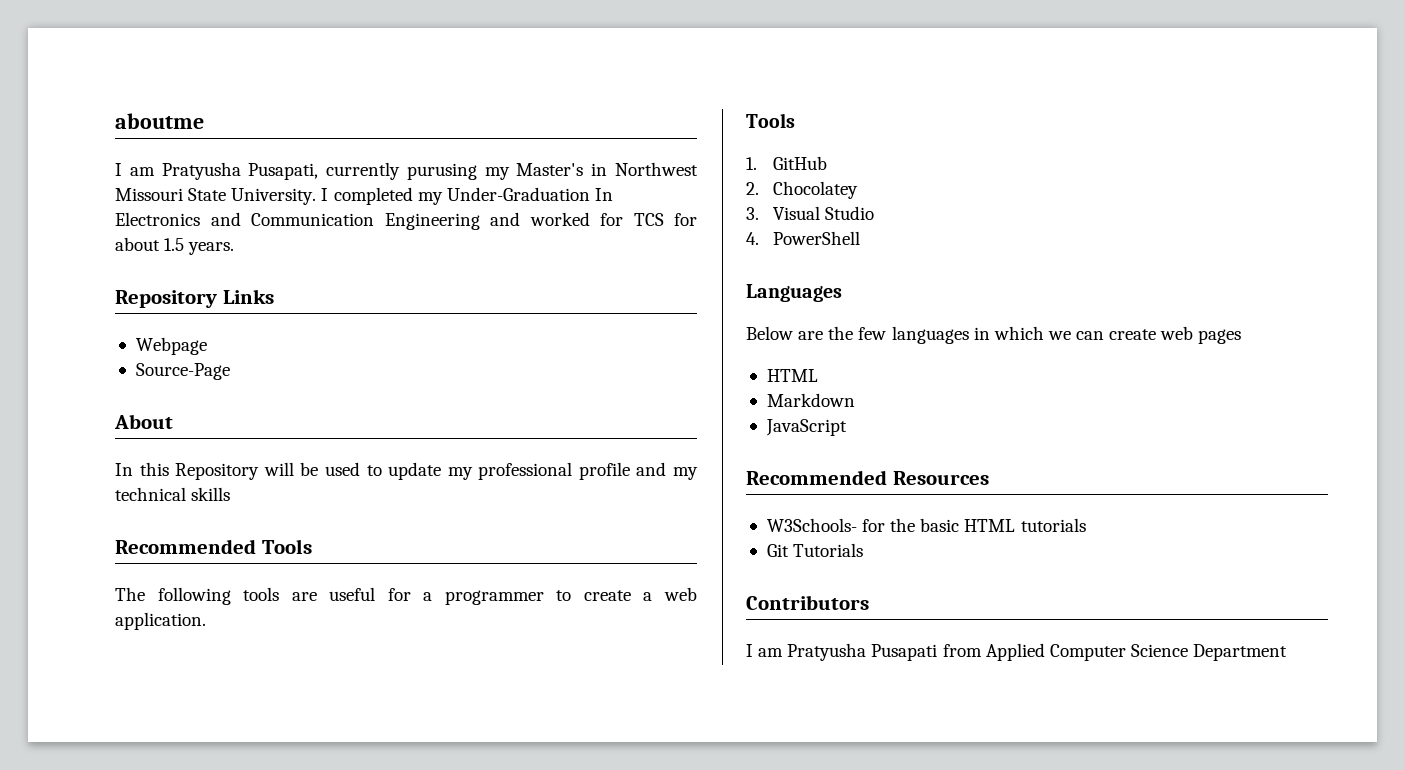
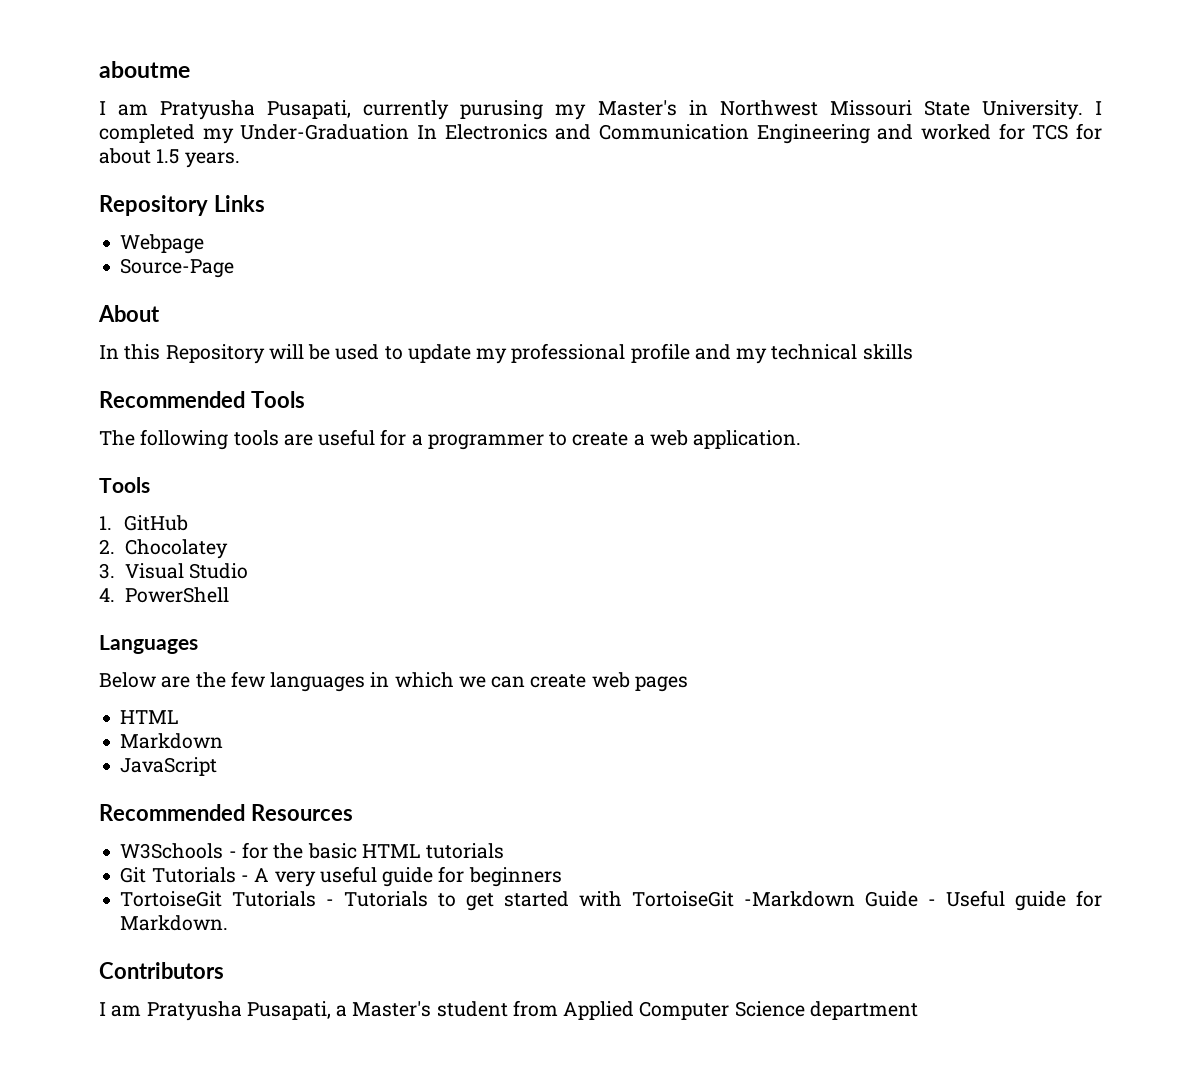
[766,518,857,532] W3Schools- -> [120,843,237,859] W3Schools -
(864, 550) none -> [240,866,562,887] [120,890,1102,911] [120,915,229,931] - A very useful guide for beginners // TortoiseGit Tutorials - Tutorials to get started with TortoiseGit -Markdown Guide - Useful guide for Markdown.
[871,644,938,661] Pusapati -> [246,1001,508,1020] Pusapati, a Master's student
[1193,644,1288,661] Department -> [809,1001,918,1020] department

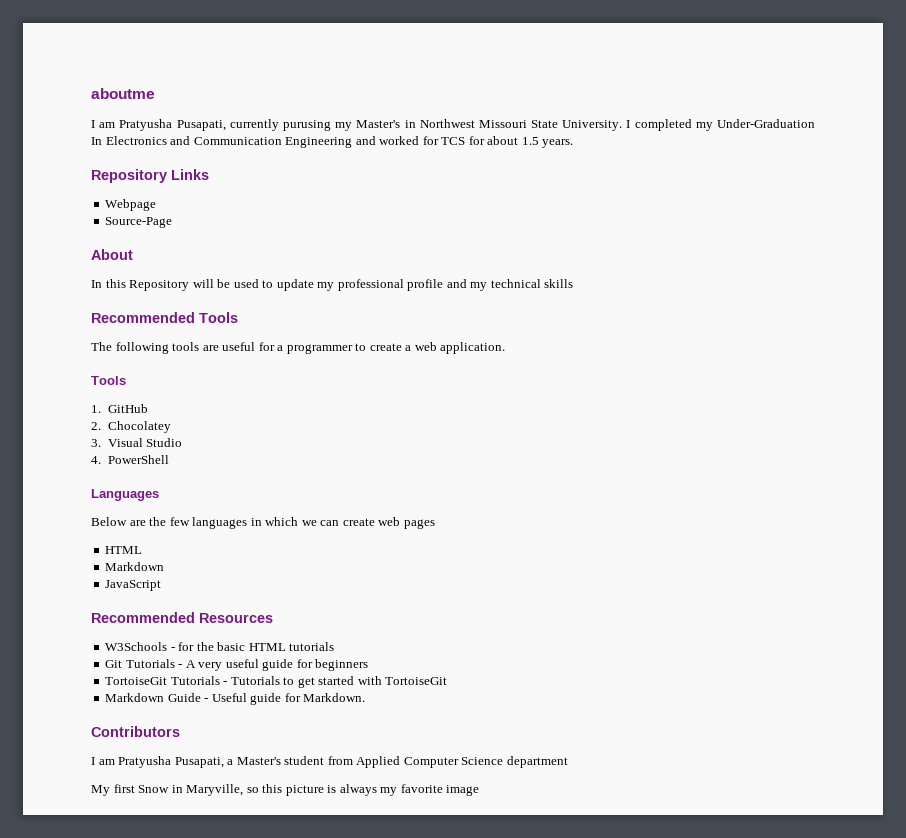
[744,891,856,907] -Markdown -> [105,693,165,702] // Markdown
(918, 1010) none -> [91,784,480,796] // My first Snow in Maryville, so this picture is always my favorite image

